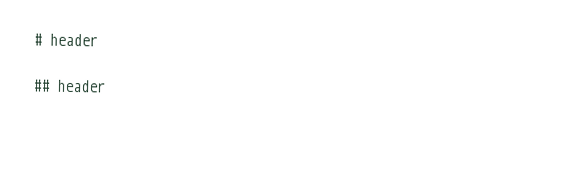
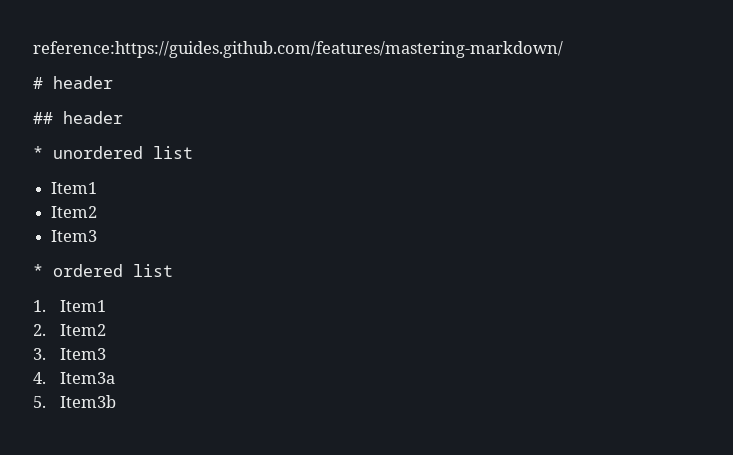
(33, 39) none -> [33,41,563,58] reference:https://guides.github.com/features/mastering-markdown/ //
(106, 86) none -> [33,146,193,159] [51,182,98,194] [51,206,98,218] [51,230,98,242] [33,264,173,277] [33,300,107,312] [33,324,107,336] [33,348,107,360] [33,372,116,384] [33,395,117,408] // * unordered list // Item1 // Item2 // Item3 // * ordered list // 1. Item1 // 2. Item2 // 3. Item3 // 4. Item3a // 5. Item3b

